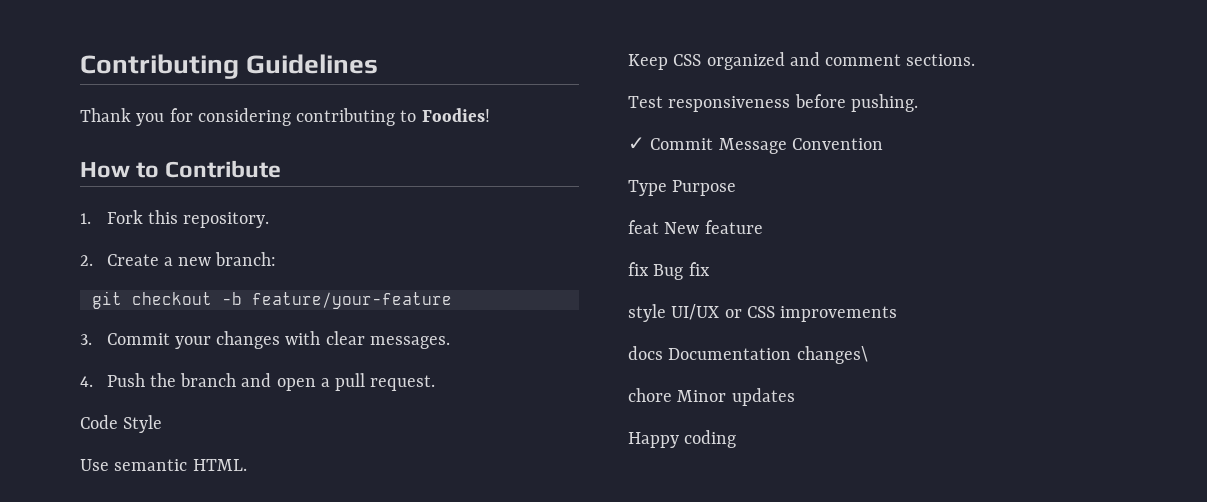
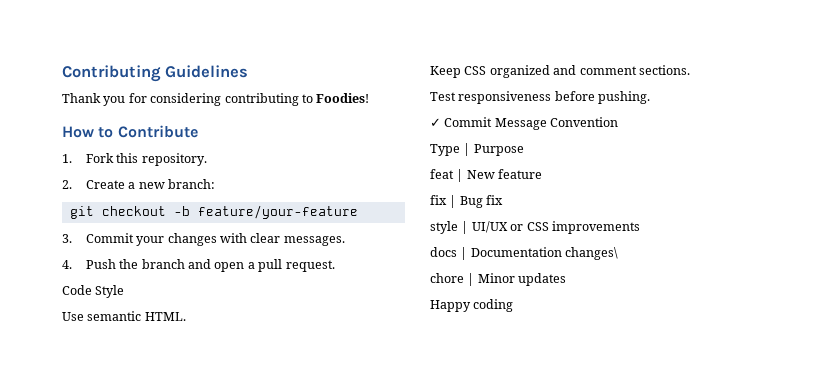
(667, 188) none -> [463,143,471,156] |
(659, 227) none -> [456,169,464,182] |
(649, 269) none -> [449,195,457,208] |
(666, 313) none -> [461,221,469,234] |
(663, 353) none -> [460,247,468,260] |
(672, 395) none -> [467,273,475,286] |

